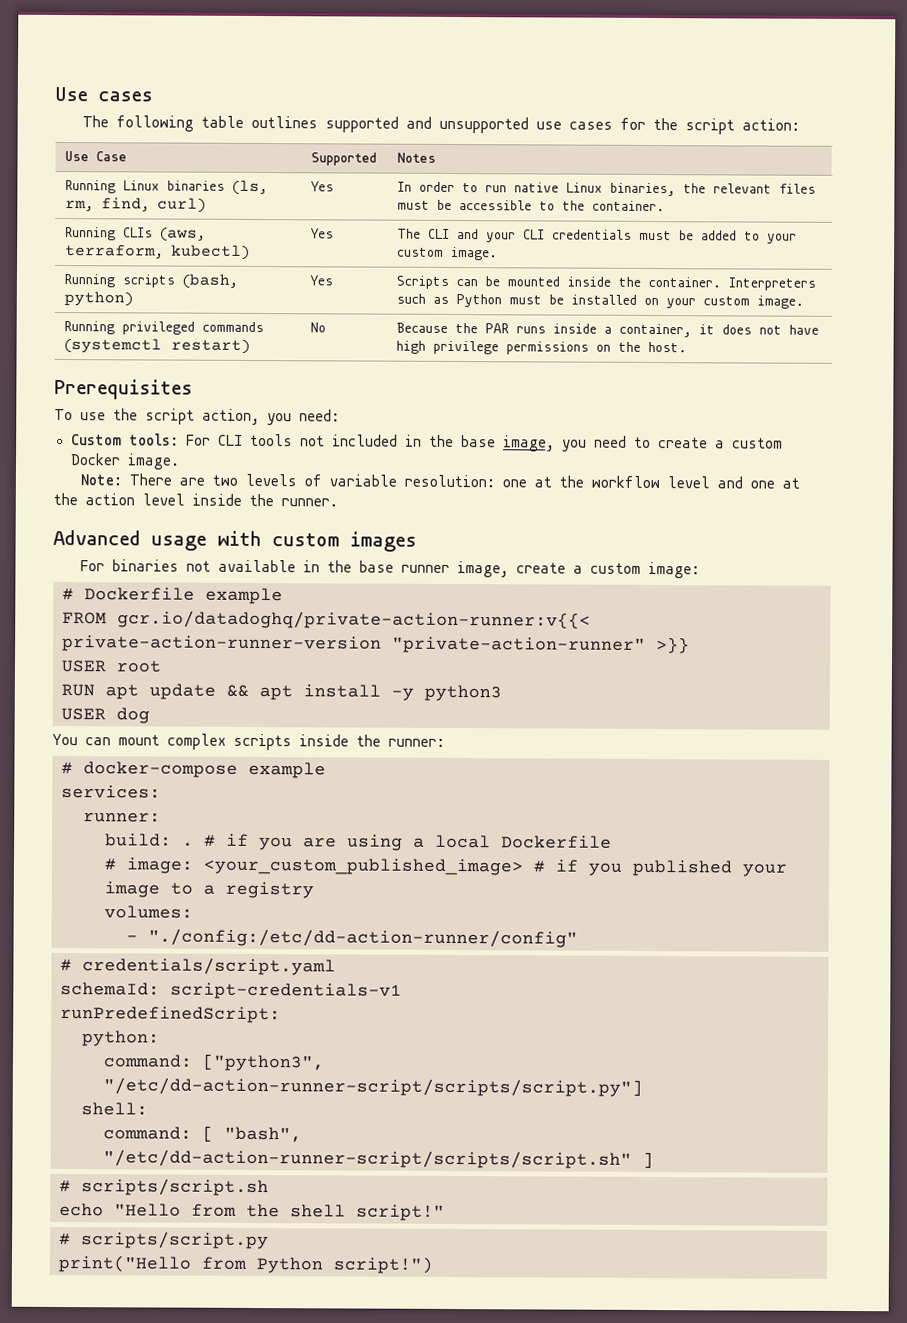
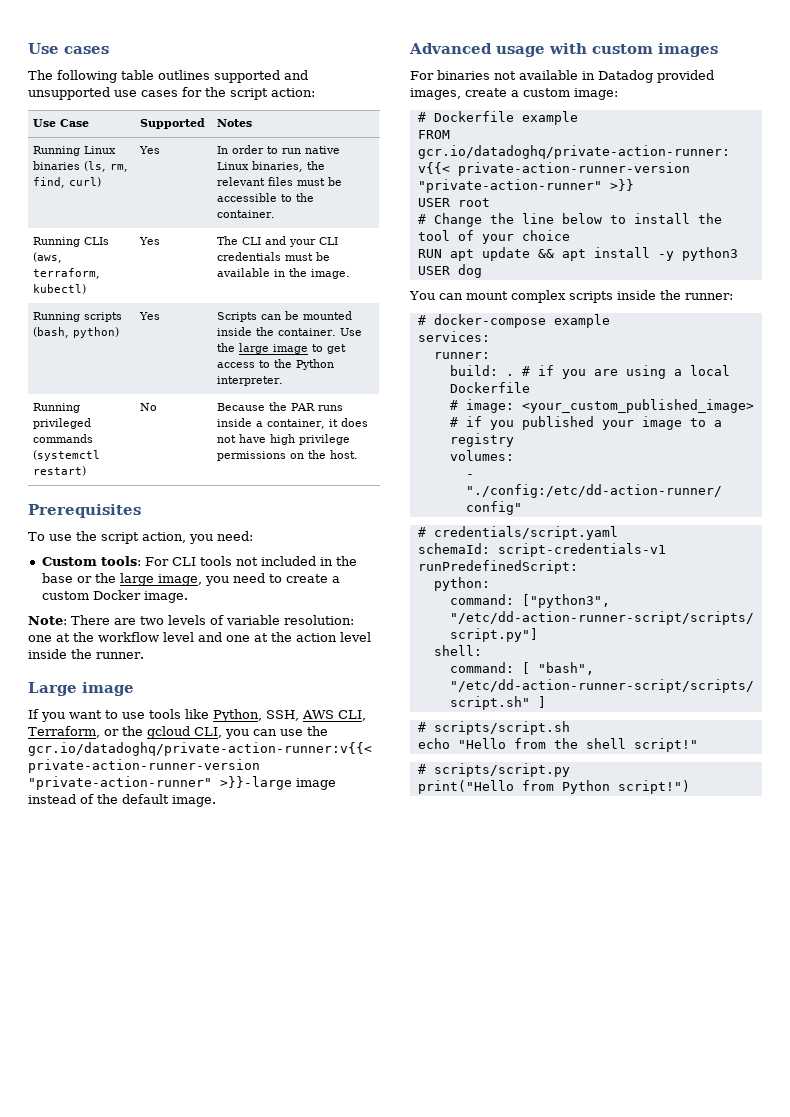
[701,230,798,244] [397,247,445,257] added to your custom -> [217,268,308,277] available in the
[728,277,817,291] [396,293,805,309] Interpreters such as Python must be installed on your custom image. -> [340,328,363,336] [217,343,347,354] [217,359,335,370] [217,376,284,386] Use the large image to get access to the Python interpreter.
(496, 441) none -> [76,573,154,586] or the large
(338, 502) none -> [28,682,134,696] [28,709,366,722] [28,726,328,739] [28,742,372,756] [28,759,260,773] [28,776,336,790] [28,794,216,807] // Large image // If you want to use tools like Python, SSH, AWS CLI, Terraform, or the gcloud CLI, you can use the gcr.io/datadoghq/private-action-runner:v{{< private-action-runner-version "private-action-runner" >}}-large image instead of the default image.
[326,560,509,578] the base runner image, -> [598,70,714,83] [410,88,461,100] Datadog provided images,
(162, 666) none -> [417,213,722,227] [417,230,570,244] // # Change the line below to install the tool of your choice

